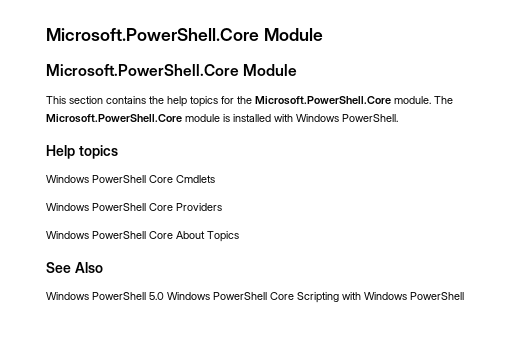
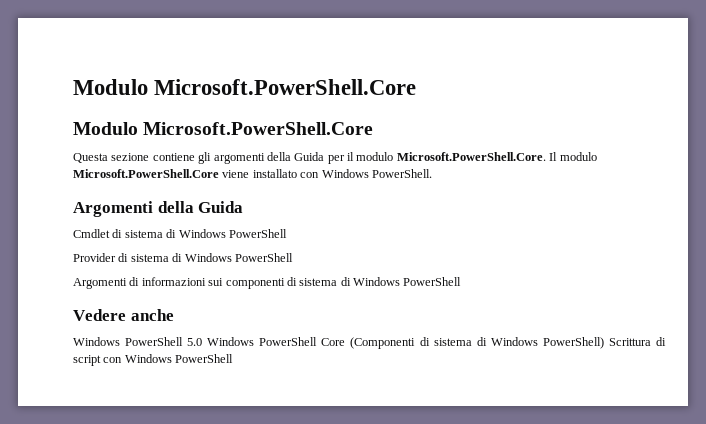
[46,28,323,41] [46,64,298,76] [46,96,453,107] [46,114,398,123] [46,145,118,159] [46,175,215,183] [46,203,222,211] [46,231,239,242] [46,262,103,273] Microsoft.PowerShell.Core Module // Microsoft.PowerShell.Core Module // This section contains the help topics for the Microsoft.PowerShell.Core module. The Microsoft.PowerShell.Core module is installed with Windows PowerShell. // Help topics // Windows PowerShell Core Cmdlets // Windows PowerShell Core Providers // Windows PowerShell Core About Topics // See Also -> [73,79,417,95] [73,122,374,135] [73,152,597,164] [73,169,432,178] [73,201,244,217] [73,229,287,238] [73,253,293,262] [73,277,462,289] [73,309,174,321] Modulo Microsoft.PowerShell.Core // Modulo Microsoft.PowerShell.Core // Questa sezione contiene gli argomenti della Guida per il modulo Microsoft.PowerShell.Core. Il modulo Microsoft.PowerShell.Core viene installato con Windows PowerShell. // Argomenti della Guida // Cmdlet di sistema di Windows PowerShell // Provider di sistema di Windows PowerShell // Argomenti di informazioni sui componenti di sistema di Windows PowerShell // Vedere anche
[297,292,361,303] Scripting with -> [350,337,667,349] [73,355,123,366] (Componenti di sistema di Windows PowerShell) Scrittura di script con

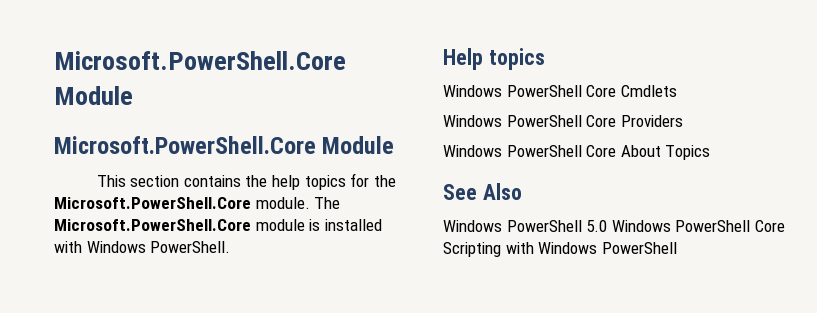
[73,79,417,95] [73,122,374,135] [73,152,597,164] [73,169,432,178] [73,201,244,217] [73,229,287,238] [73,253,293,262] [73,277,462,289] [73,309,174,321] Modulo Microsoft.PowerShell.Core // Modulo Microsoft.PowerShell.Core // Questa sezione contiene gli argomenti della Guida per il modulo Microsoft.PowerShell.Core. Il modulo Microsoft.PowerShell.Core viene installato con Windows PowerShell. // Argomenti della Guida // Cmdlet di sistema di Windows PowerShell // Provider di sistema di Windows PowerShell // Argomenti di informazioni sui componenti di sistema di Windows PowerShell // Vedere anche -> [54,51,346,70] [54,86,133,105] [54,136,395,154] [96,173,396,190] [54,197,341,209] [54,219,382,231] [54,241,231,253] [443,48,545,70] [443,85,677,97] [443,115,683,127] [443,145,711,160] [443,183,522,200] Microsoft.PowerShell.Core Module // Microsoft.PowerShell.Core Module // This section contains the help topics for the Microsoft.PowerShell.Core module. The Microsoft.PowerShell.Core module is installed with Windows PowerShell. // Help topics // Windows PowerShell Core Cmdlets // Windows PowerShell Core Providers // Windows PowerShell Core About Topics // See Also
[350,337,667,349] [73,355,123,366] (Componenti di sistema di Windows PowerShell) Scrittura di script con -> [443,242,534,257] Scripting with

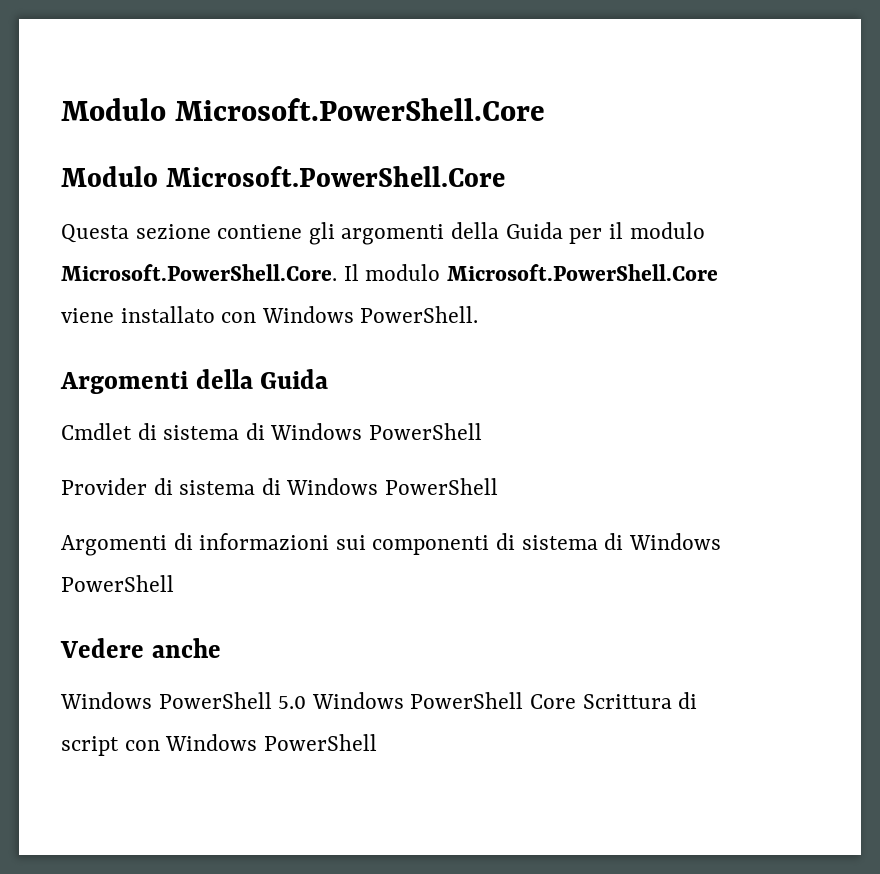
[54,51,346,70] [54,86,133,105] [54,136,395,154] [96,173,396,190] [54,197,341,209] [54,219,382,231] [54,241,231,253] [443,48,545,70] [443,85,677,97] [443,115,683,127] [443,145,711,160] [443,183,522,200] Microsoft.PowerShell.Core Module // Microsoft.PowerShell.Core Module // This section contains the help topics for the Microsoft.PowerShell.Core module. The Microsoft.PowerShell.Core module is installed with Windows PowerShell. // Help topics // Windows PowerShell Core Cmdlets // Windows PowerShell Core Providers // Windows PowerShell Core About Topics // See Also -> [61,98,546,121] [61,166,506,187] [61,222,705,245] [61,264,718,281] [61,306,479,323] [60,369,329,394] [61,423,483,440] [61,478,499,495] [61,533,721,556] [61,575,174,592] [60,638,221,658] Modulo Microsoft.PowerShell.Core // Modulo Microsoft.PowerShell.Core // Questa sezione contiene gli argomenti della Guida per il modulo Microsoft.PowerShell.Core. Il modulo Microsoft.PowerShell.Core viene installato con Windows PowerShell. // Argomenti della Guida // Cmdlet di sistema di Windows PowerShell // Provider di sistema di Windows PowerShell // Argomenti di informazioni sui componenti di sistema di Windows PowerShell // Vedere anche
[443,242,534,257] Scripting with -> [582,692,698,709] [61,736,160,756] Scrittura di script con

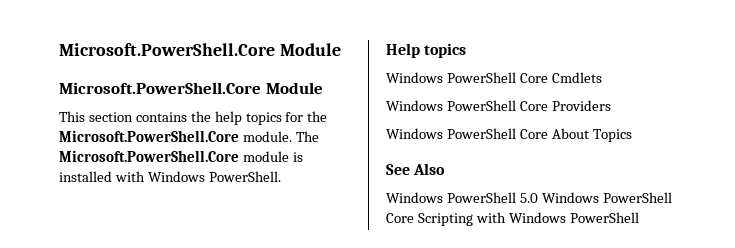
[61,98,546,121] [61,166,506,187] [61,222,705,245] [61,264,718,281] [61,306,479,323] [60,369,329,394] [61,423,483,440] [61,478,499,495] [61,533,721,556] [61,575,174,592] [60,638,221,658] Modulo Microsoft.PowerShell.Core // Modulo Microsoft.PowerShell.Core // Questa sezione contiene gli argomenti della Guida per il modulo Microsoft.PowerShell.Core. Il modulo Microsoft.PowerShell.Core viene installato con Windows PowerShell. // Argomenti della Guida // Cmdlet di sistema di Windows PowerShell // Provider di sistema di Windows PowerShell // Argomenti di informazioni sui componenti di sistema di Windows PowerShell // Vedere anche -> [59,43,341,56] [59,82,323,94] [59,111,328,125] [59,130,319,142] [59,150,303,162] [59,171,281,182] [386,43,467,58] [386,72,602,83] [386,100,611,111] [386,128,632,142] [386,163,446,175] Microsoft.PowerShell.Core Module // Microsoft.PowerShell.Core Module // This section contains the help topics for the Microsoft.PowerShell.Core module. The Microsoft.PowerShell.Core module is installed with Windows PowerShell. // Help topics // Windows PowerShell Core Cmdlets // Windows PowerShell Core Providers // Windows PowerShell Core About Topics // See Also
[582,692,698,709] [61,736,160,756] Scrittura di script con -> [417,212,506,226] Scripting with

